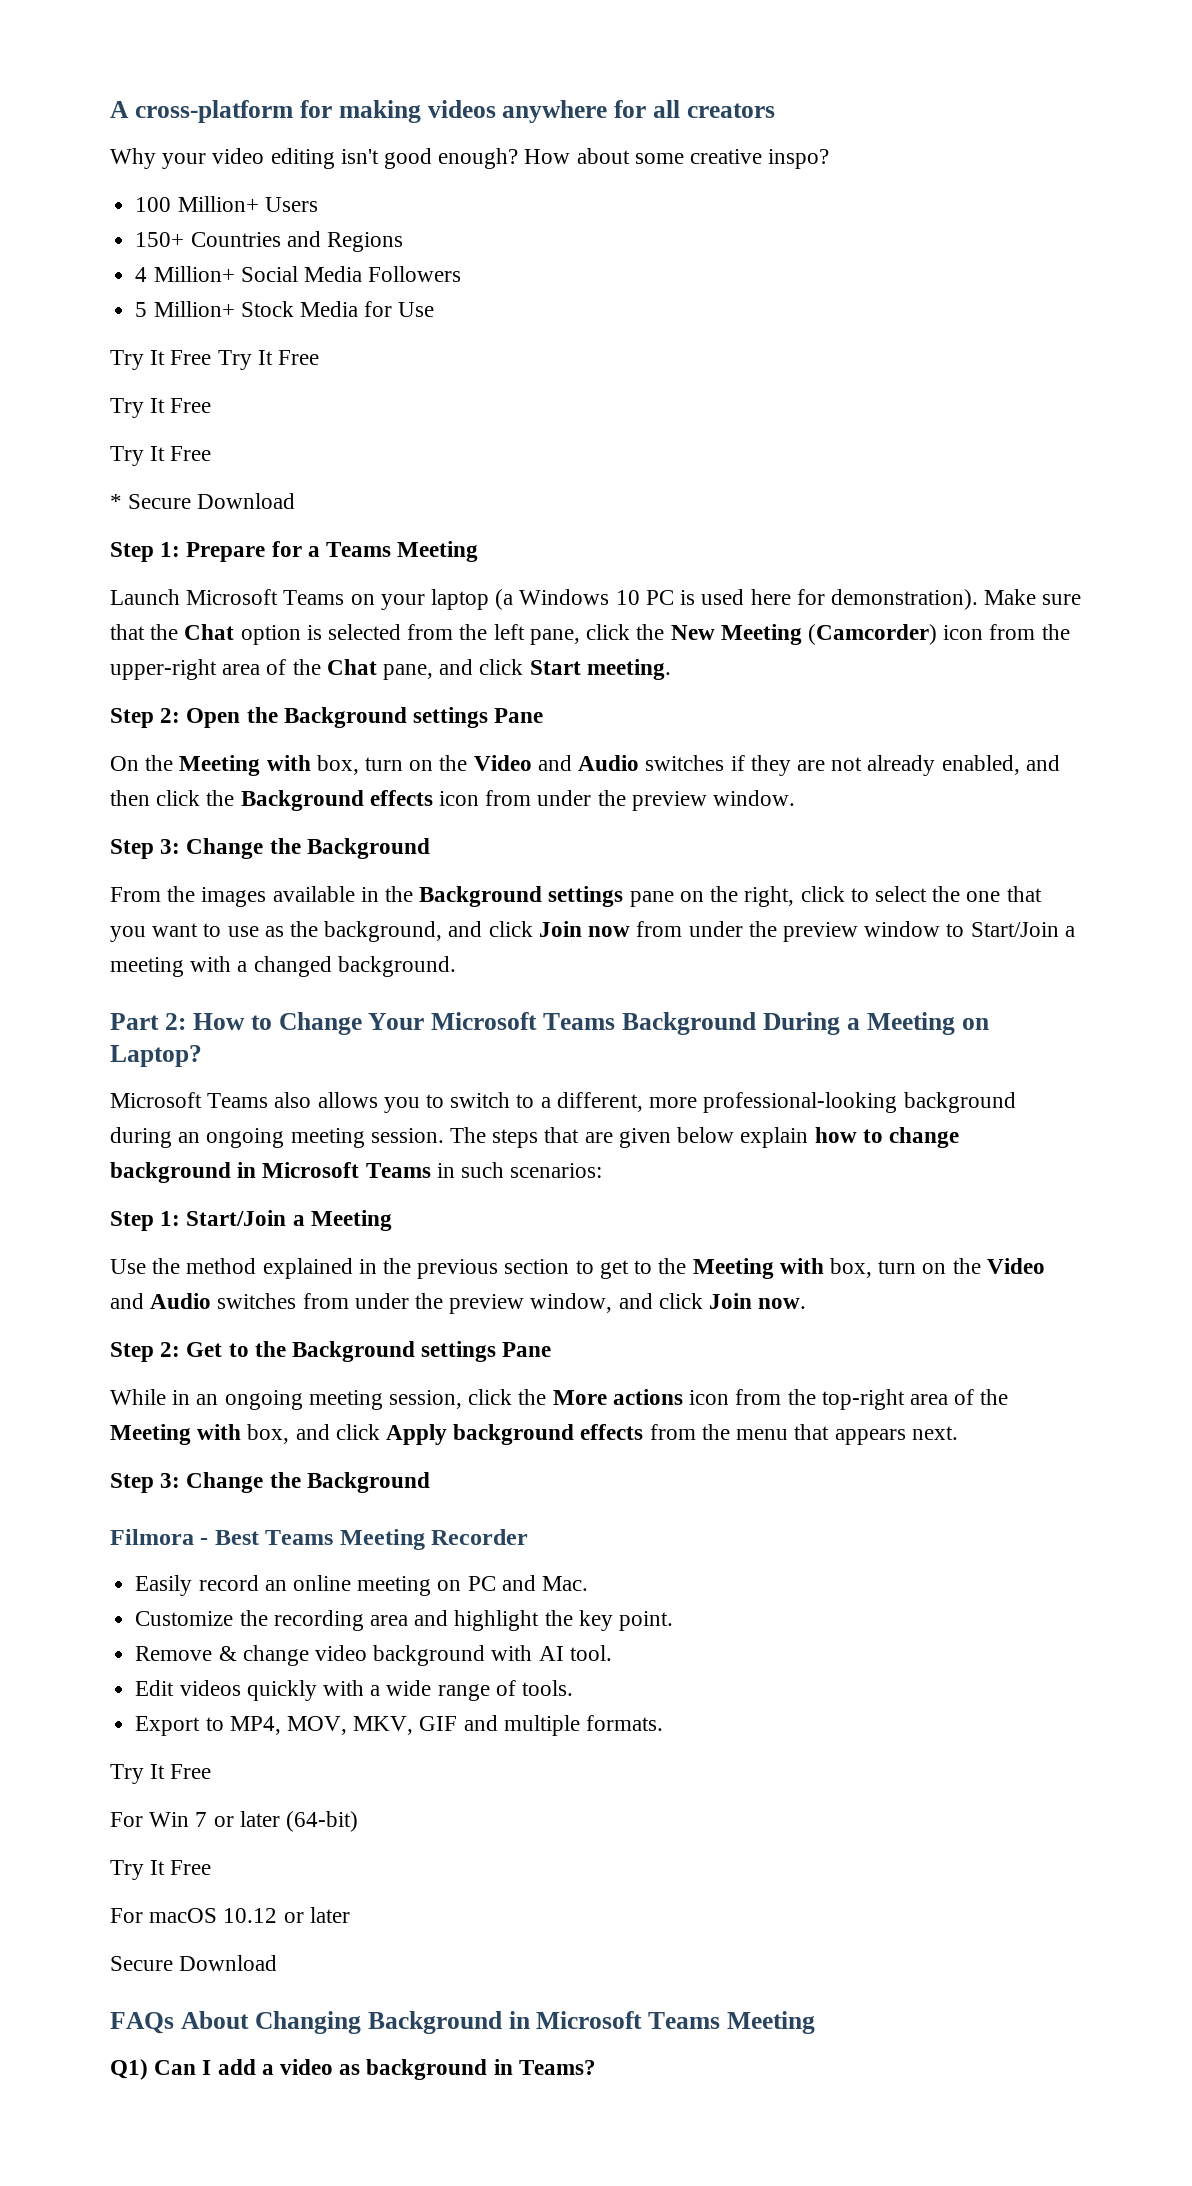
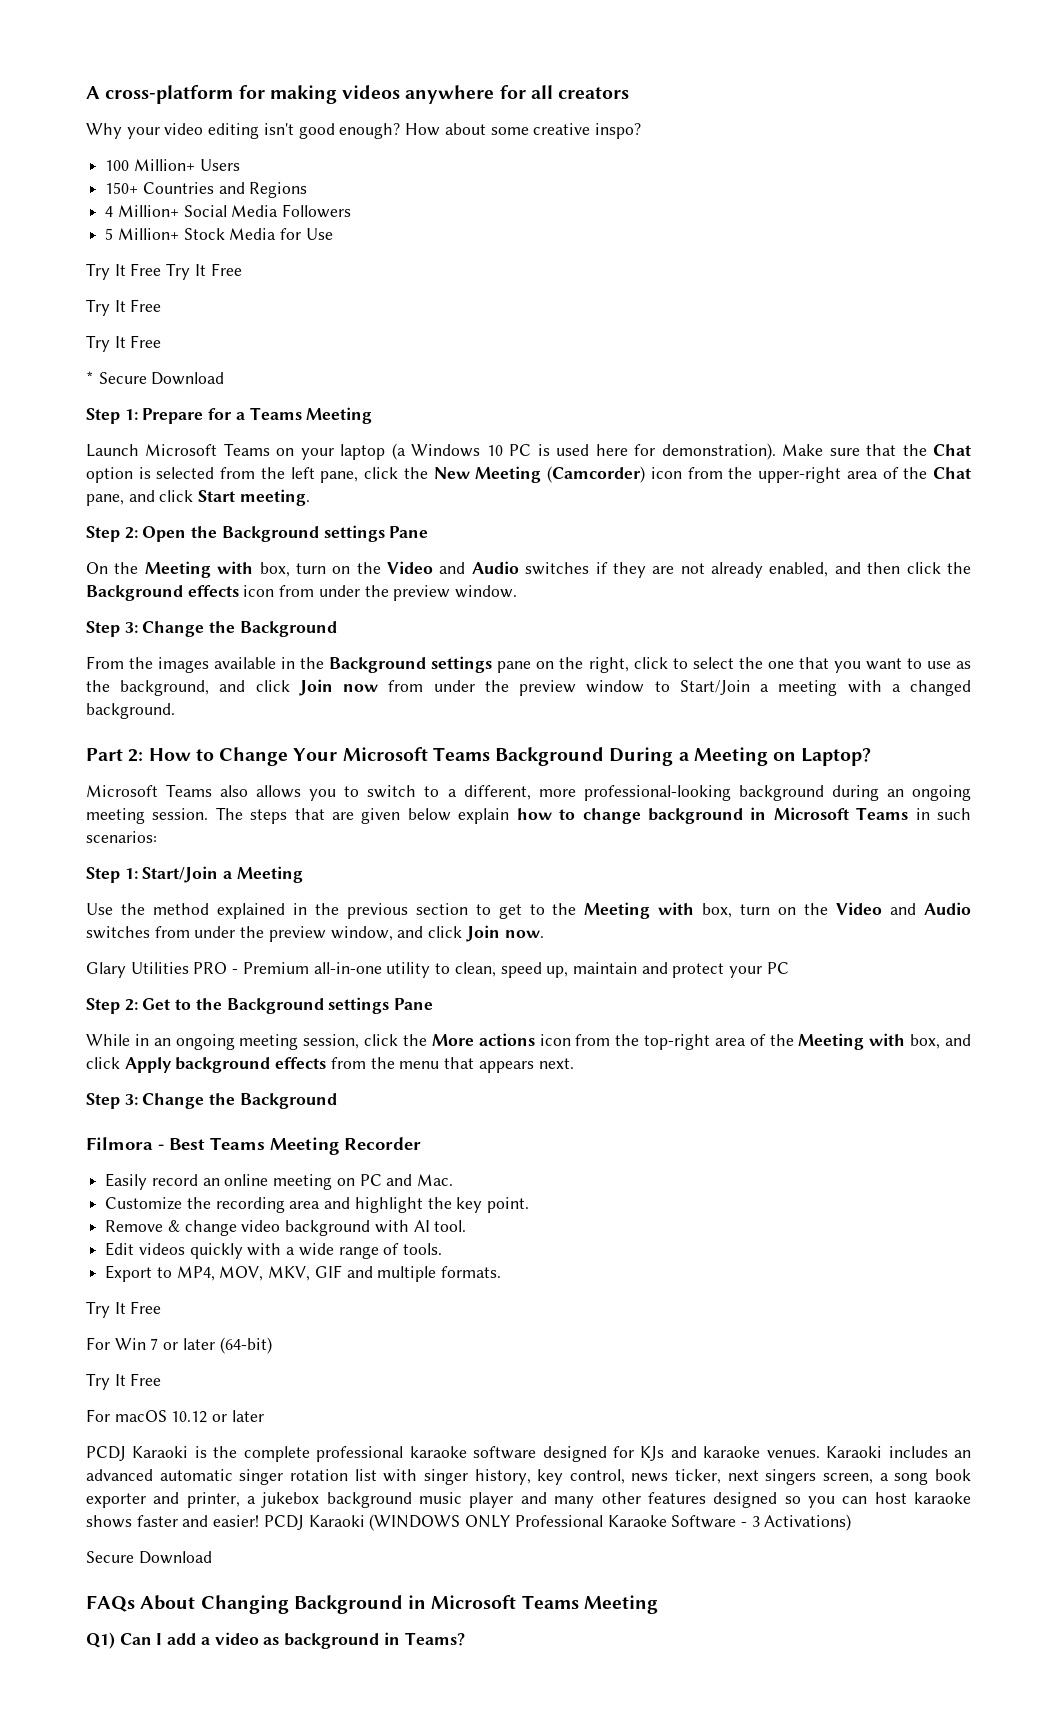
(807, 1303) none -> [86,962,789,978] // Glary Utilities PRO - Premium all-in-one utility to clean, speed up, maintain and protect your PC
(350, 1915) none -> [86,1446,971,1462] [86,1469,971,1485] [86,1492,972,1508] [86,1514,852,1531] // PCDJ Karaoki is the complete professional karaoke software designed for KJs and karaoke venues. Karaoki includes an advanced automatic singer rotation list with singer history, key control, news ticker, next singers screen, a song book exporter and printer, a jukebox background music player and many other features designed so you can host karaoke shows faster and easier! PCDJ Karaoki (WINDOWS ONLY Professional Karaoke Software - 3 Activations)

